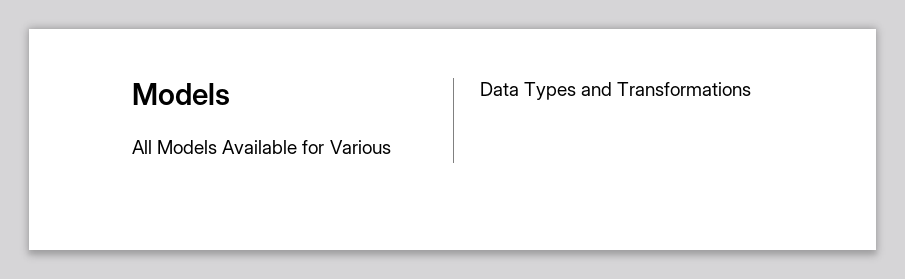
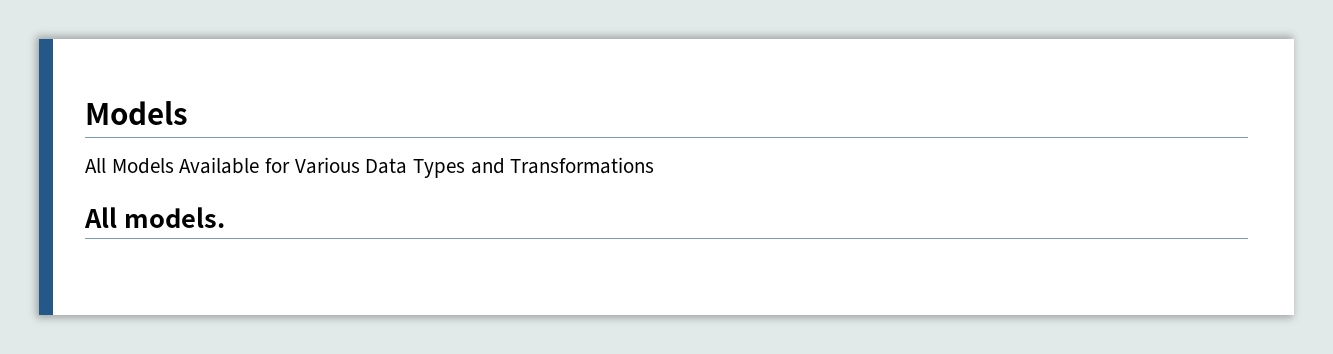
(752, 89) none -> [84,207,225,228] // All models.

